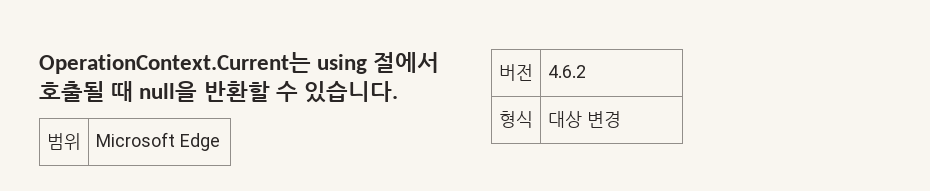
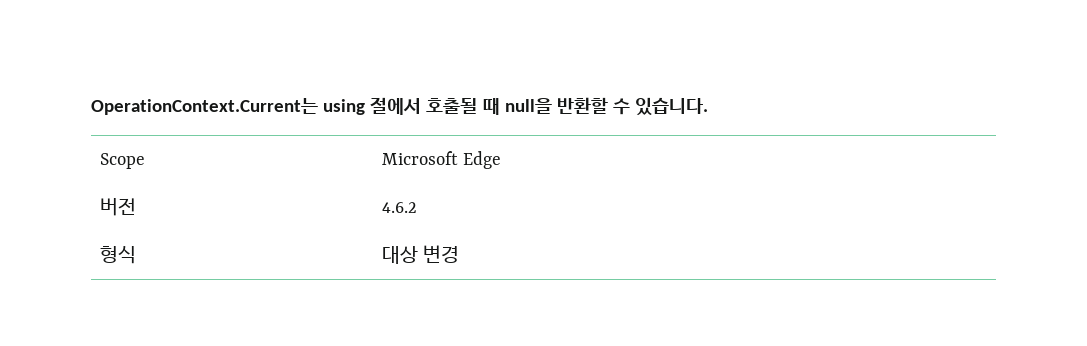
[46,133,81,150] 범위 -> [99,153,145,169] Scope

